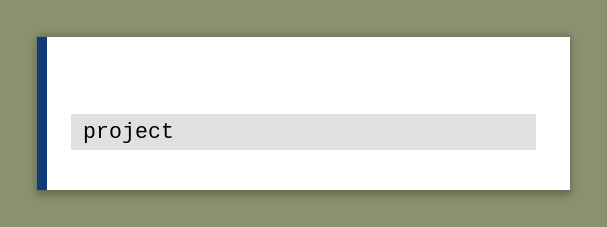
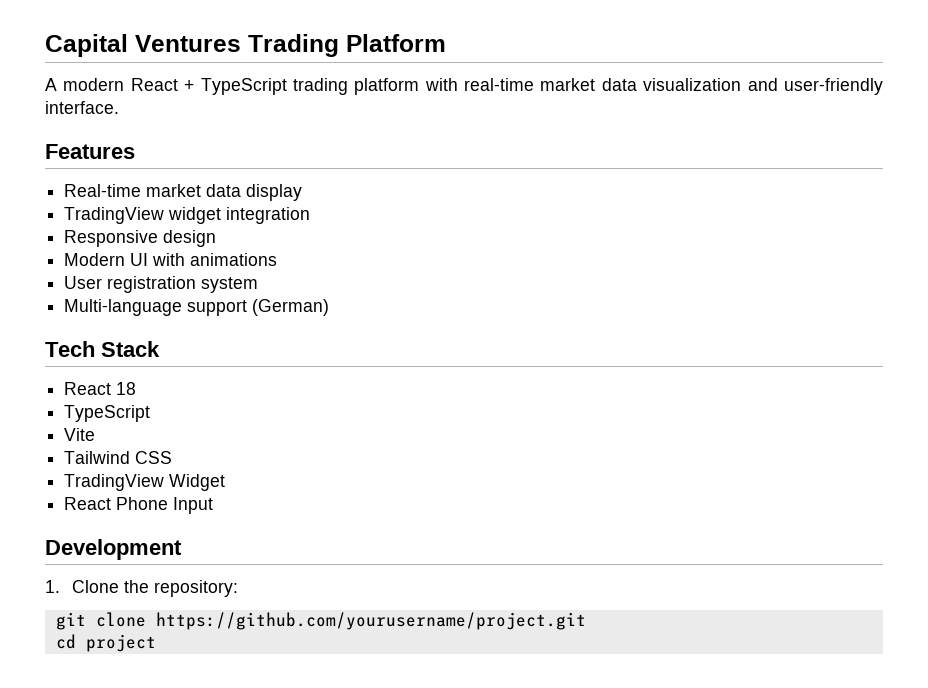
(82, 132) none -> [45,34,446,57] [45,78,883,95] [45,101,119,114] [45,144,135,159] [64,184,303,201] [64,207,311,224] [64,230,217,247] [64,253,278,266] [64,276,259,293] [64,299,330,316] [45,341,160,357] [64,382,137,395] [64,405,151,422] [64,428,96,441] [64,451,173,464] [64,474,226,491] [64,497,214,514] [45,539,182,560] [45,580,238,597] [55,612,586,630] [55,634,76,649] Capital Ventures Trading Platform // A modern React + TypeScript trading platform with real-time market data visualization and user-friendly interface. // Features // Real-time market data display // TradingView widget integration // Responsive design // Modern UI with animations // User registration system // Multi-language support (German) // Tech Stack // React 18 // TypeScript // Vite // Tailwind CSS // TradingView Widget // React Phone Input // Development // 1. Clone the repository: // git clone https://github.com/yourusername/project.git // cd

